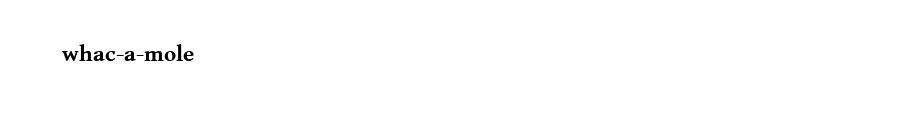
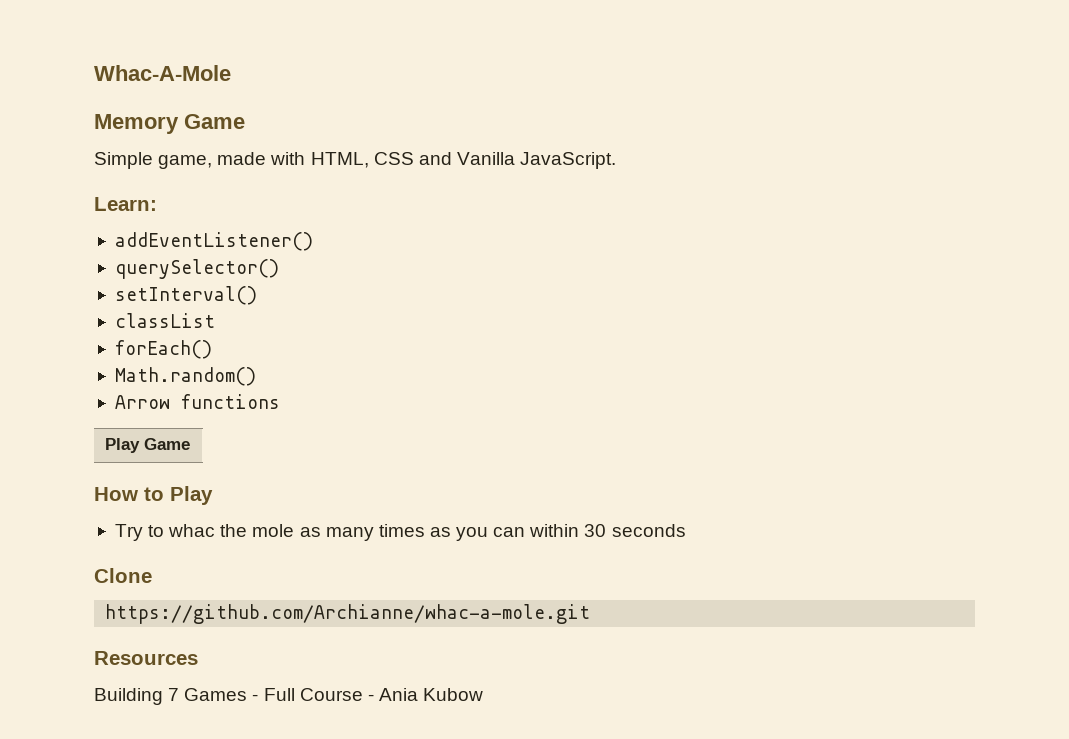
[62,44,194,61] whac-a-mole -> [94,65,231,81] [94,114,245,134] [94,152,617,169] [94,197,157,211] [114,232,313,251] [114,259,279,279] [114,286,257,305] [114,313,215,328] [114,340,212,359] [114,367,256,386] [114,394,280,409] [104,438,190,453] [94,486,213,505] [114,524,686,541] [94,568,152,583] [105,604,591,624] [94,651,198,665] [94,688,484,705] Whac-A-Mole // Memory Game // Simple game, made with HTML, CSS and Vanilla JavaScript. // Learn: // addEventListener() // querySelector() // setInterval() // classList // forEach() // Math.random() // Arrow functions // Play Game // How to Play // Try to whac the mole as many times as you can within 30 seconds // Clone // https://github.com/Archianne/whac-a-mole.git // Resources // Building 7 Games - Full Course - Ania Kubow

